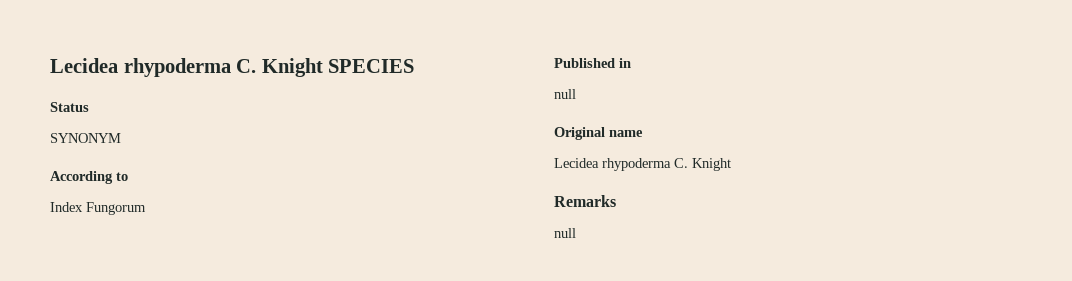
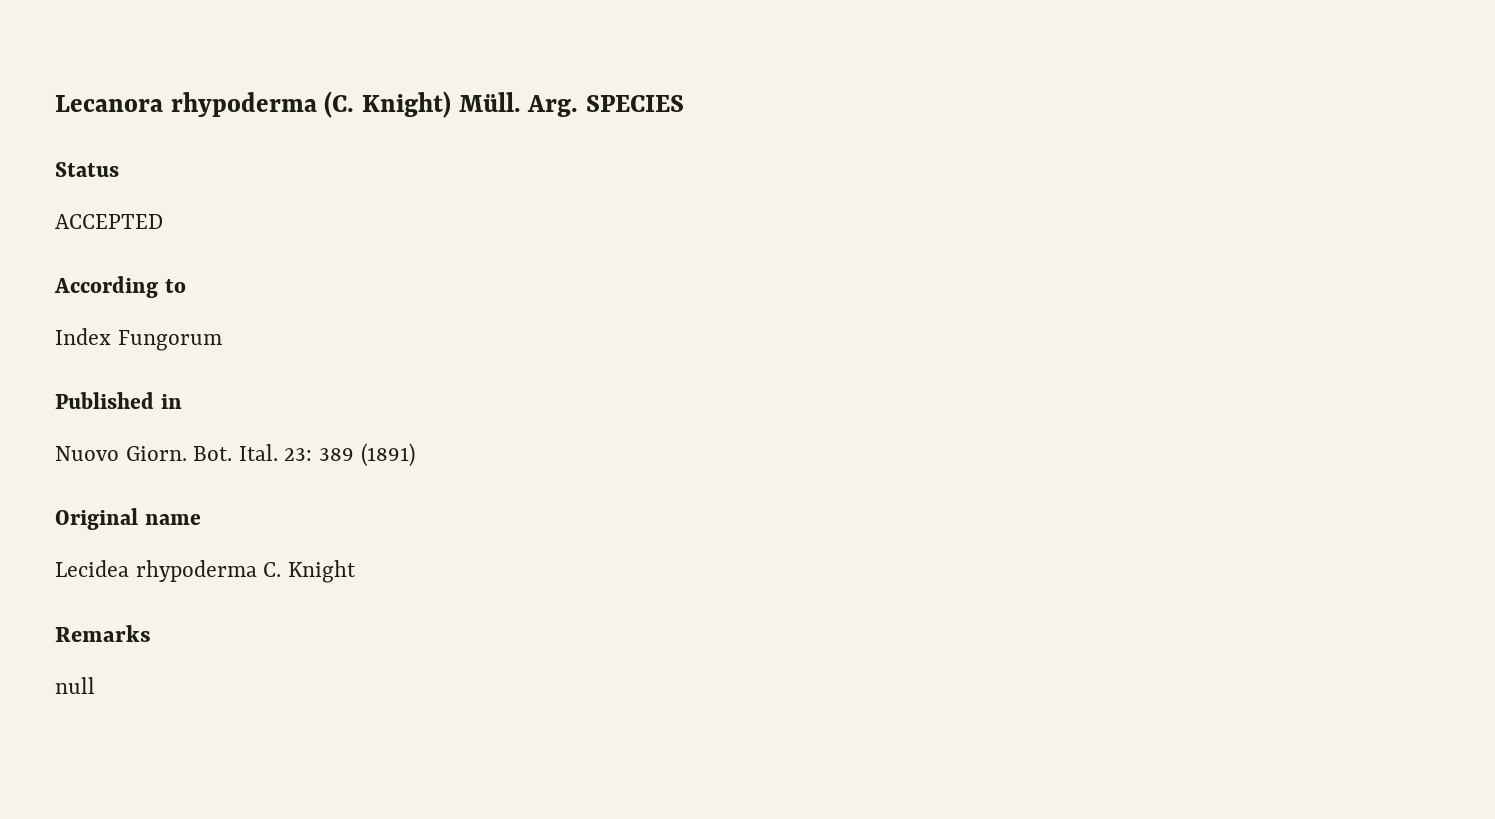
[50,58,323,77] Lecidea rhypoderma C. Knight -> [55,91,579,118] Lecanora rhypoderma (C. Knight) Müll. Arg.
[50,133,121,143] SYNONYM -> [55,214,163,229] ACCEPTED
[554,89,576,99] null -> [55,443,415,467] Nuovo Giorn. Bot. Ital. 23: 389 (1891)

